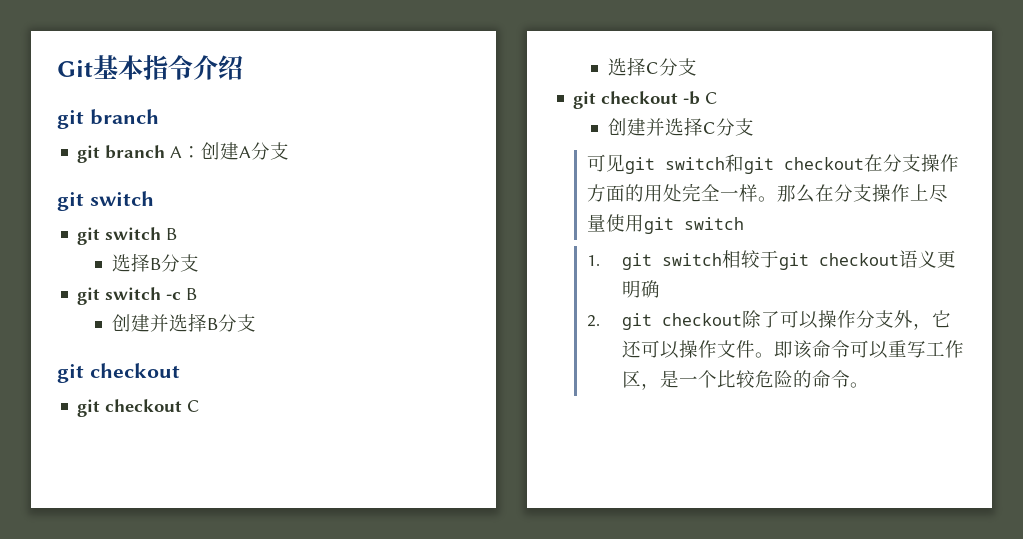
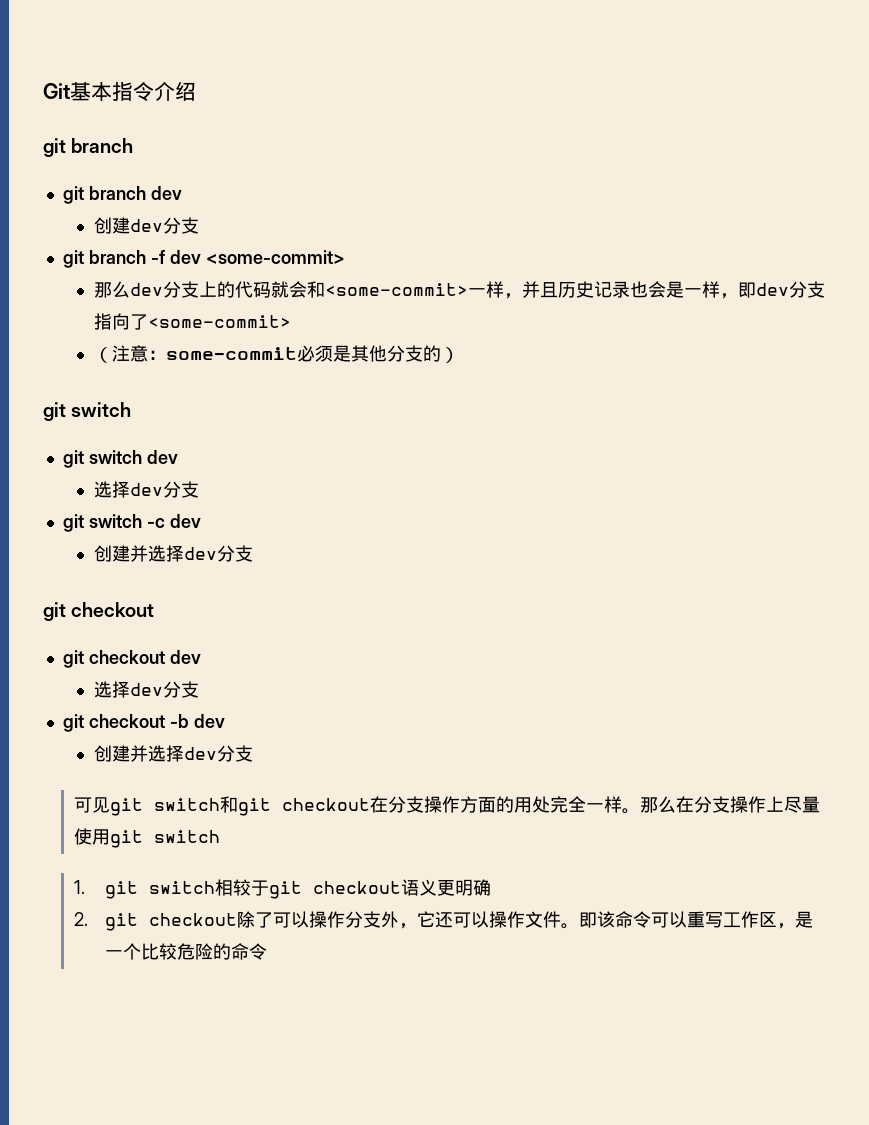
[170,142,290,160] A：创建A分支 -> [150,186,182,200] [93,217,199,234] [62,250,345,268] [93,281,825,299] [93,313,291,330] [93,345,459,363] dev // 创建dev分支 // git branch -f dev <some-commit> // 那么dev分支上的代码就会和<some-commit>一样，并且历史记录也会是一样，即dev分支指向了<some-commit> // （注意：some-commit必须是其他分支的）
[166,228,178,240] [111,253,161,272] B // 选择B -> [146,450,178,464] [93,481,163,498] dev // 选择dev
[186,288,198,300] [111,313,218,332] B // 创建并选择B -> [169,514,201,528] [93,545,217,562] dev // 创建并选择dev
[187,400,201,412] [607,57,659,76] C // 选择C -> [169,650,201,664] [93,681,163,698] dev // 选择dev
[705,92,719,104] [607,117,716,136] C // 创建并选择C -> [193,714,225,728] [93,745,217,762] dev // 创建并选择dev
[849,382,869,388] 。 -> (267, 951) none

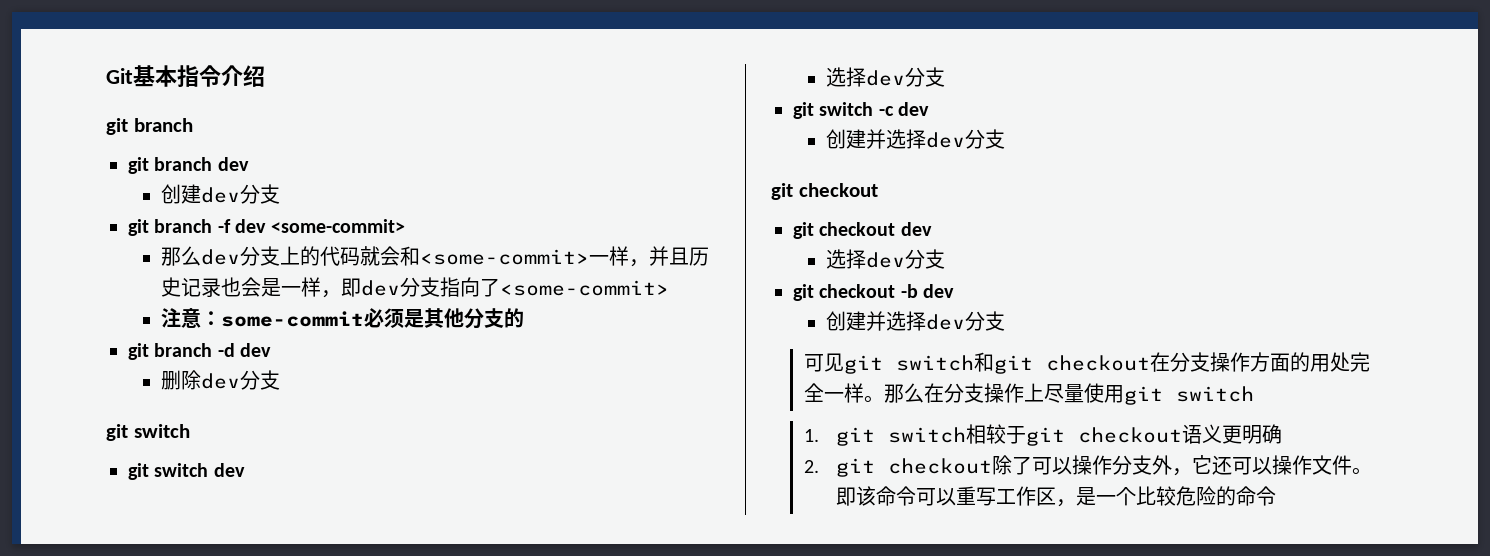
[93,347,112,363] （ -> (669, 288) none
[440,347,459,363] ） -> [128,343,272,360] [160,370,280,390] // git branch -d dev // 删除dev分支

